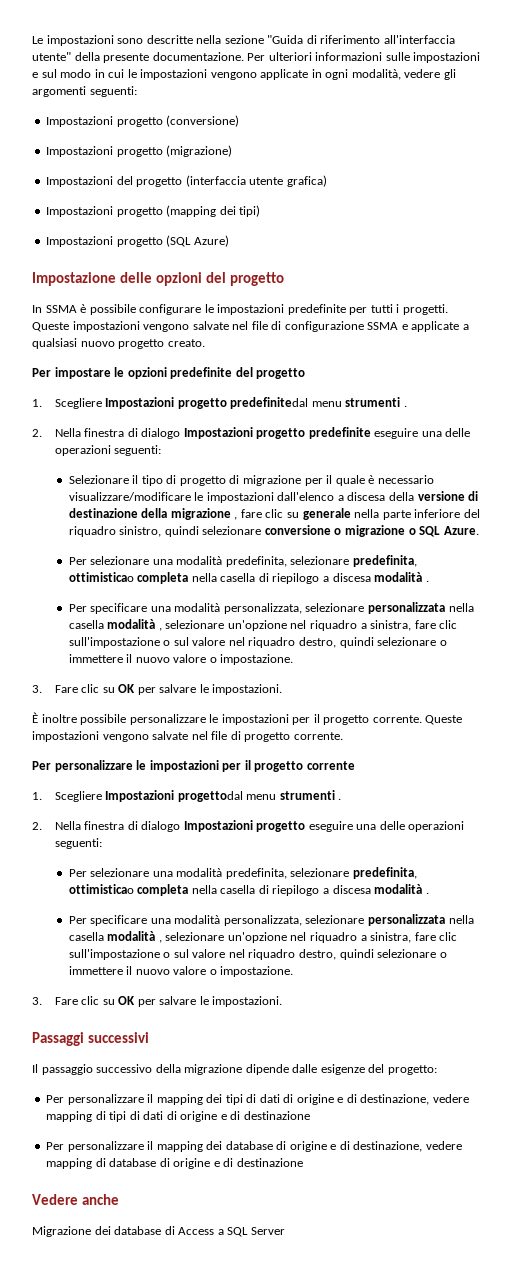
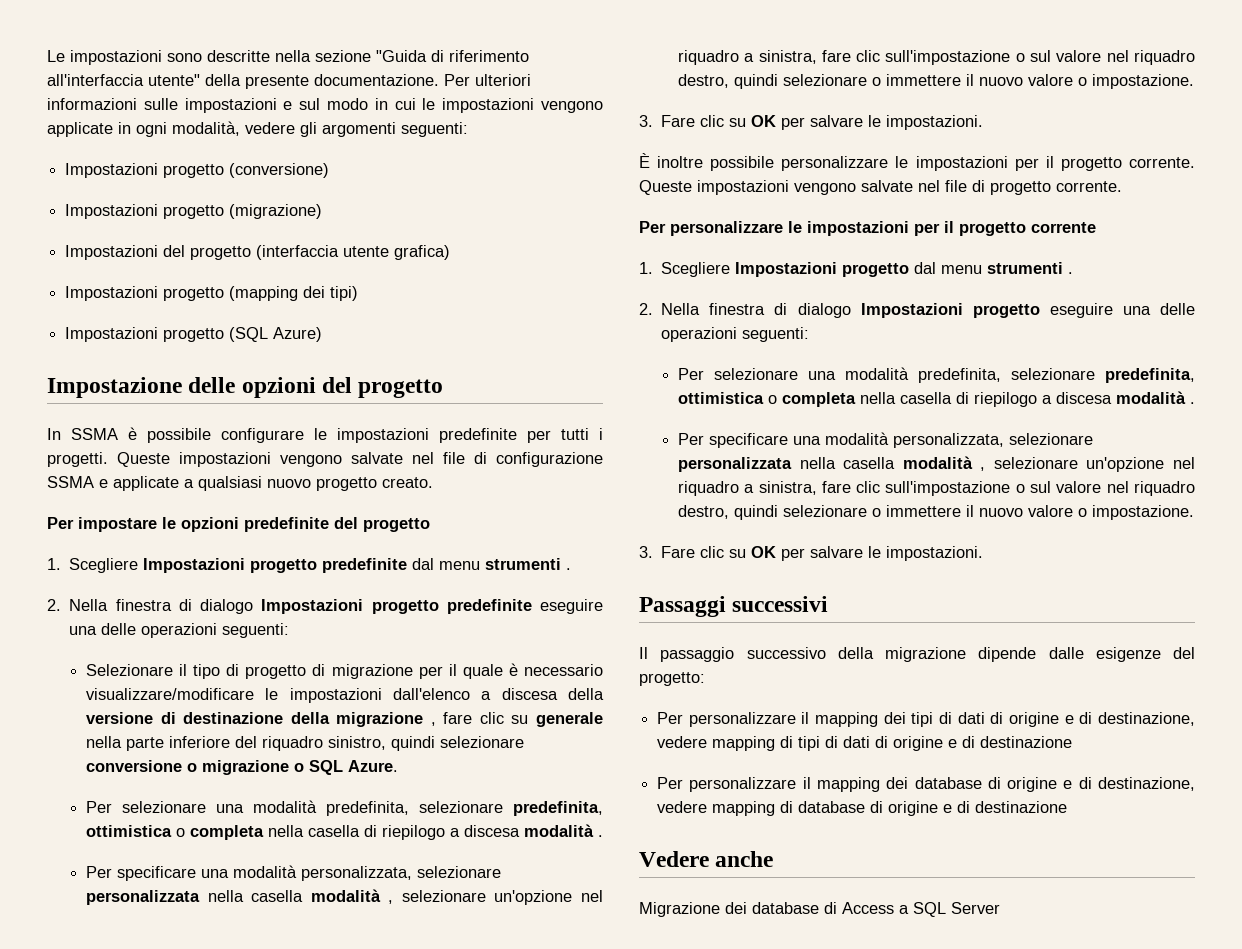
[230,397,309,409] predefinitedal -> [322,558,435,573] predefinite dal
[68,572,134,582] ottimisticao -> [85,825,185,837] ottimistica o
[177,791,243,802] progettodal -> [842,262,937,277] progetto dal
[68,884,134,894] ottimisticao -> [677,392,777,404] ottimistica o

